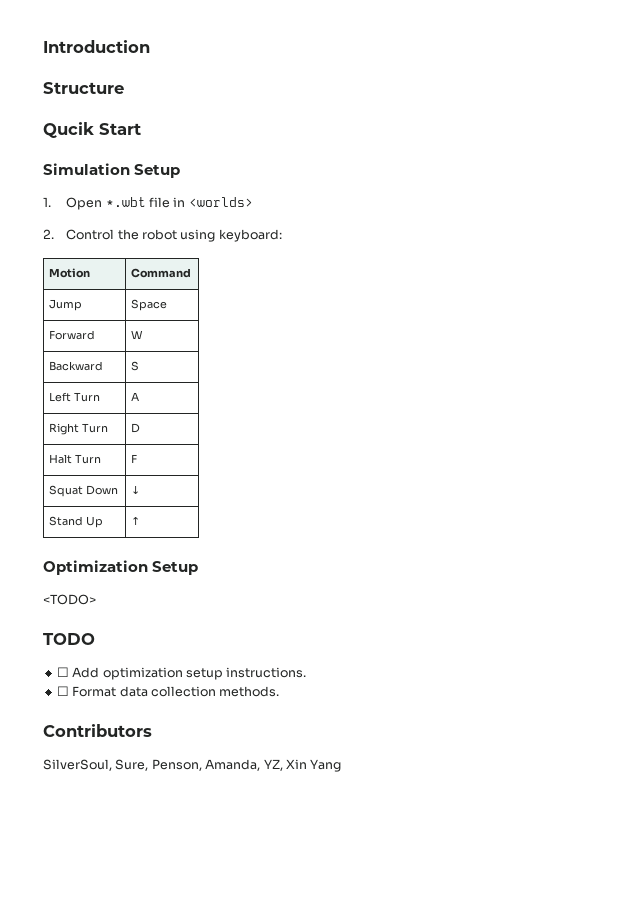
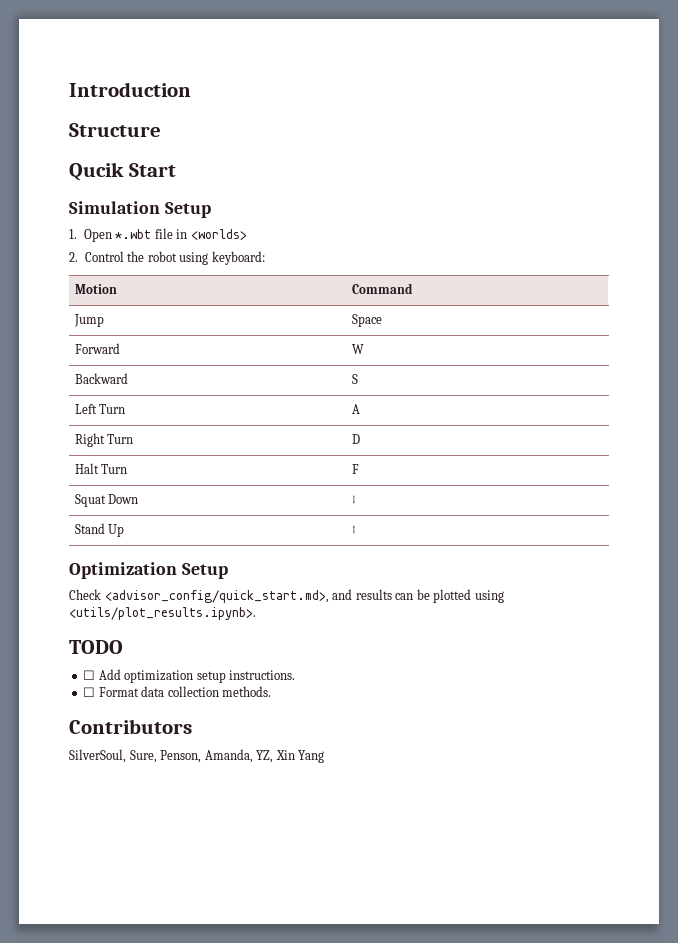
[43,594,96,605] <TODO> -> [69,589,504,603] [69,607,256,620] Check <advisor_config/quick_start.md>, and results can be plotted using <utils/plot_results.ipynb>.

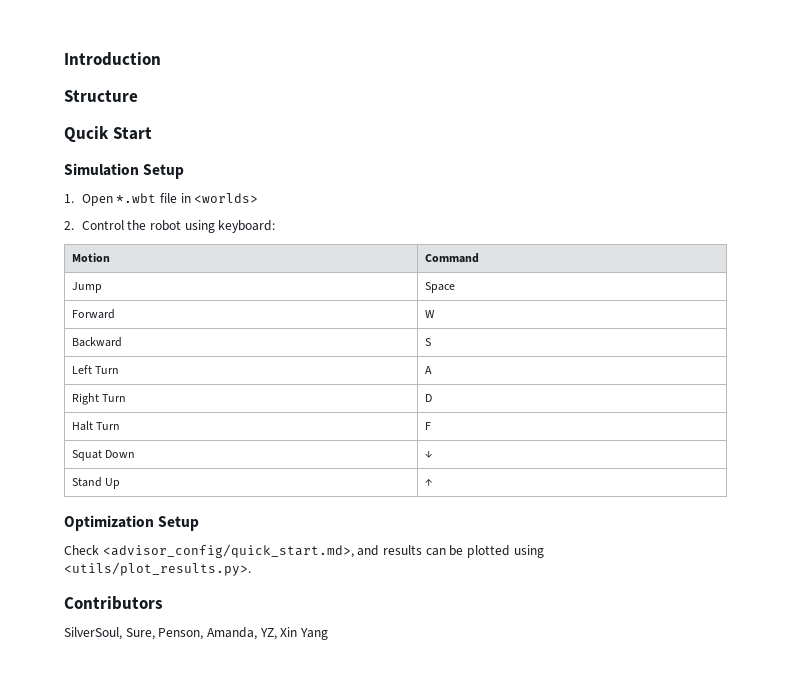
[69,607,256,620] [69,640,123,654] [83,669,296,683] [83,686,272,697] <utils/plot_results.ipynb>. // TODO // ☐ Add optimization setup instructions. // ☐ Format data collection methods. -> [64,562,251,576] <utils/plot_results.py>.

